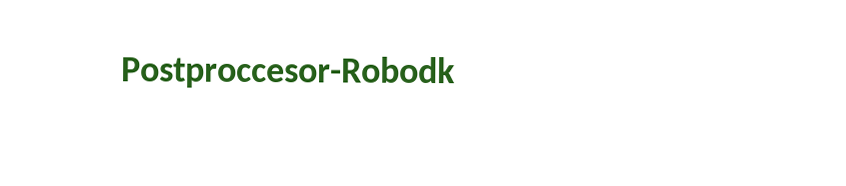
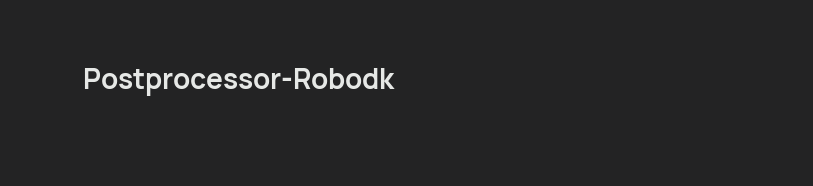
[121,55,456,90] Postproccesor-Robodk -> [83,68,395,96] Postprocessor-Robodk

